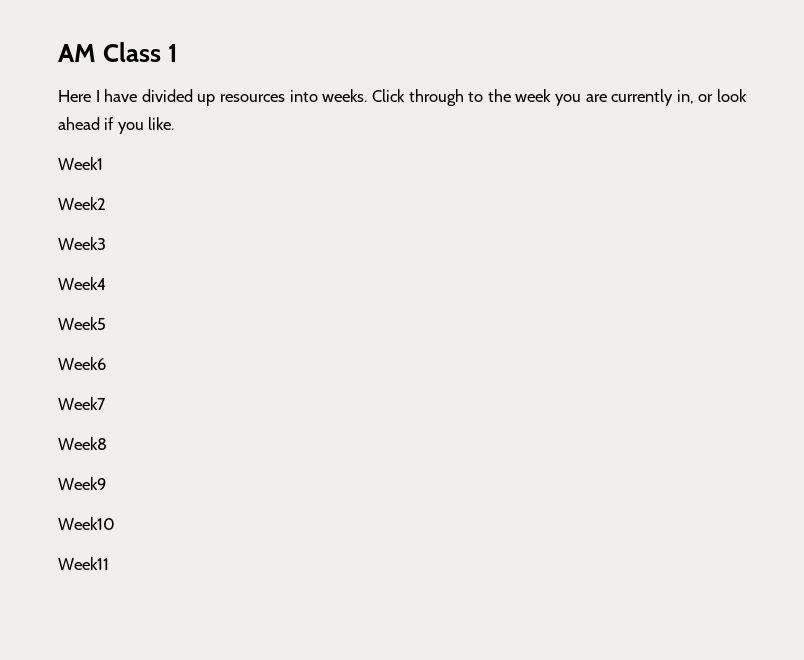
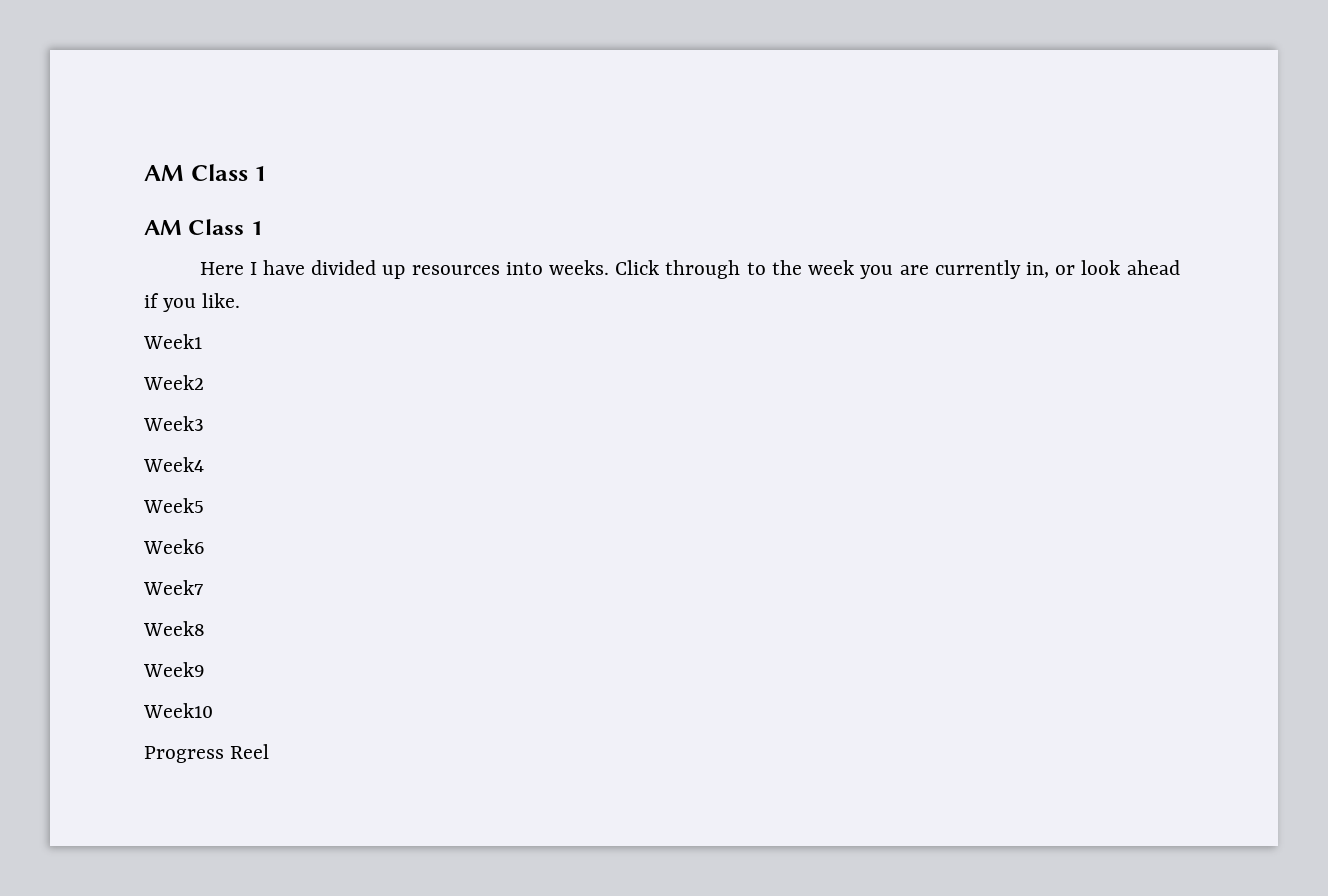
[58,42,179,62] AM Class 1 -> [144,164,268,181] [144,219,263,235] AM Class 1 // AM Class 1
[58,557,109,570] Week11 -> [144,744,270,763] Progress Reel

